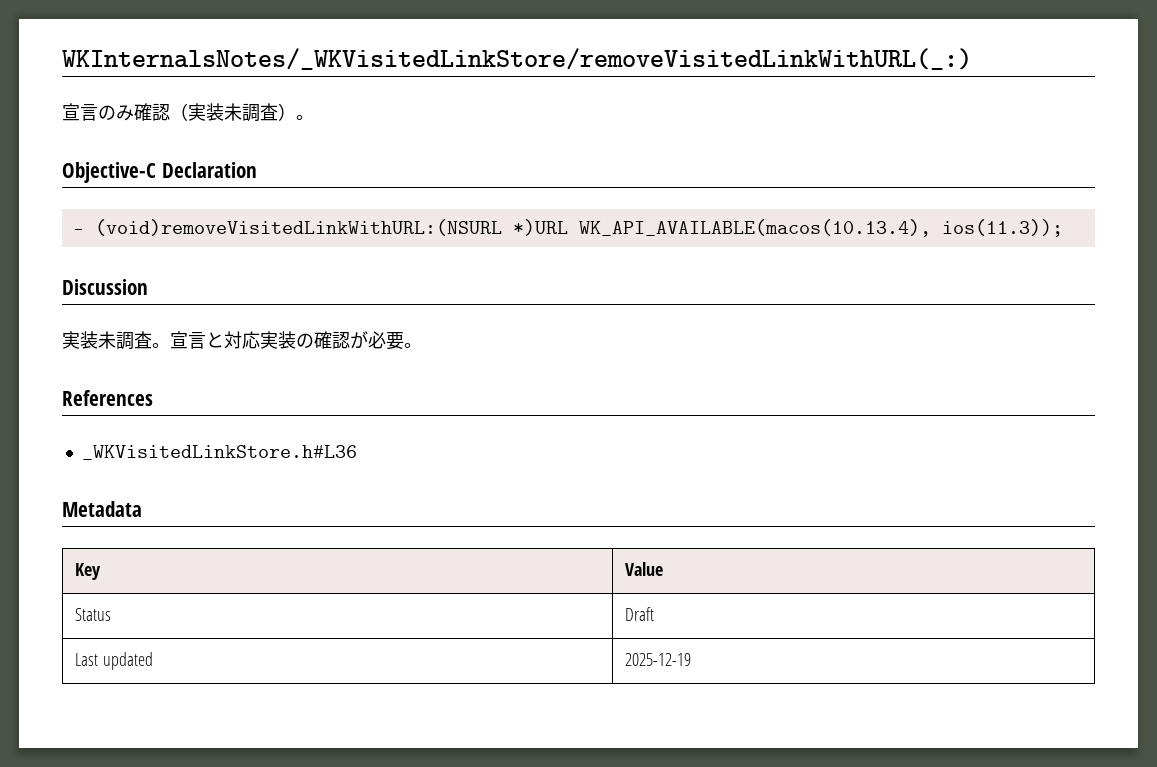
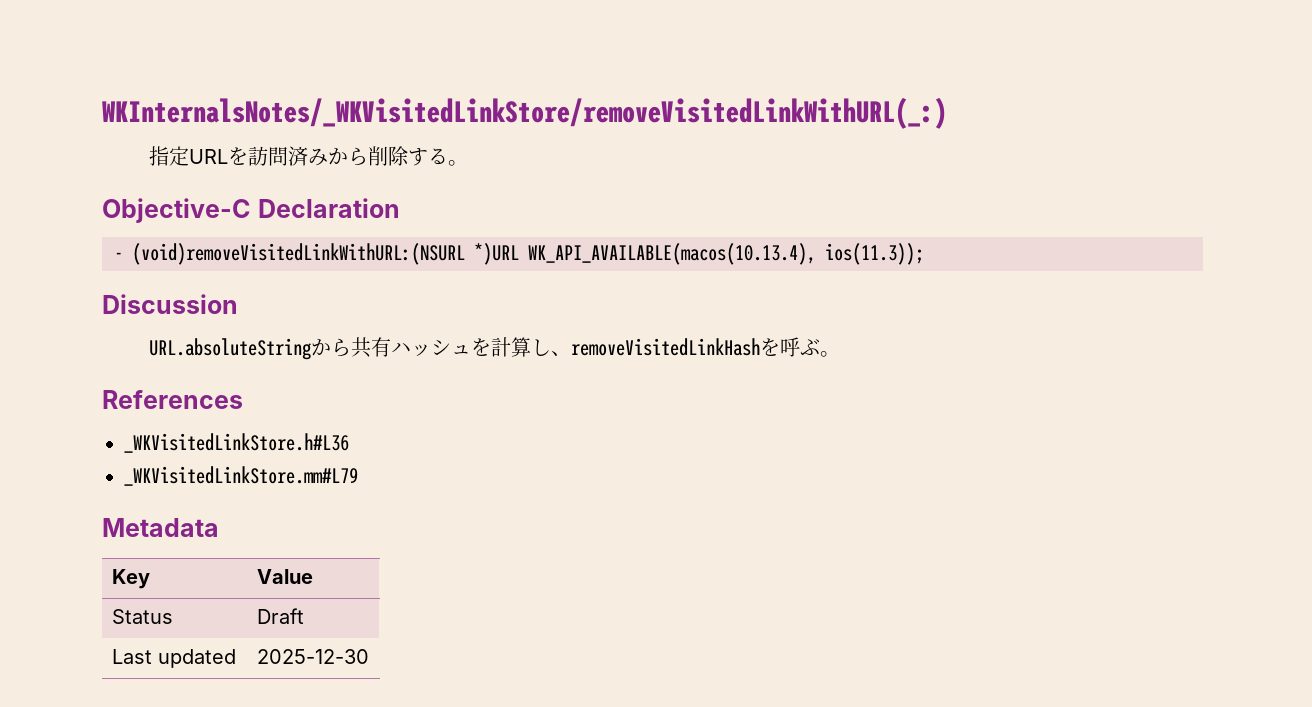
[62,103,296,122] 宣言のみ確認（実装未調査） -> [148,146,448,166] 指定URLを訪問済みから削除する
[62,331,404,350] 実装未調査。宣言と対応実装の確認が必要 -> [148,337,820,360] URL.absoluteStringから共有ハッシュを計算し、removeVisitedLinkHashを呼ぶ
(357, 452) none -> [124,466,358,486] // _WKVisitedLinkStore.mm#L79
[625,653,692,666] 2025-12-19 -> [256,649,369,664] 2025-12-30

